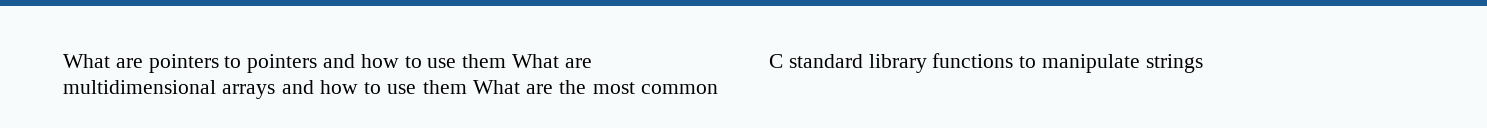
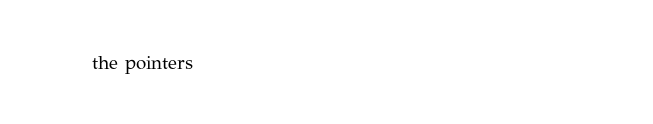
[63,54,592,73] [63,80,718,99] [769,53,1203,73] What are pointers to pointers and how to use them What are multidimensional arrays and how to use them What are the most common C standard library functions to manipulate strings -> [92,56,193,74] the pointers

